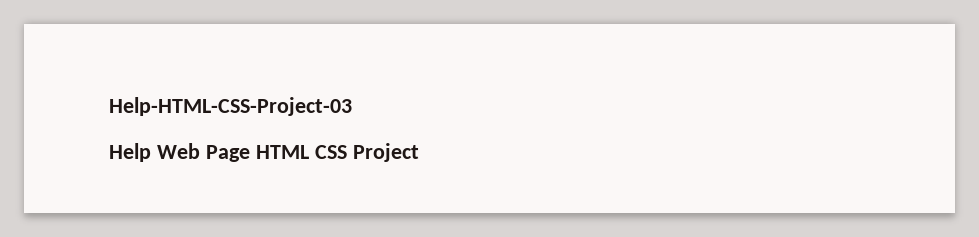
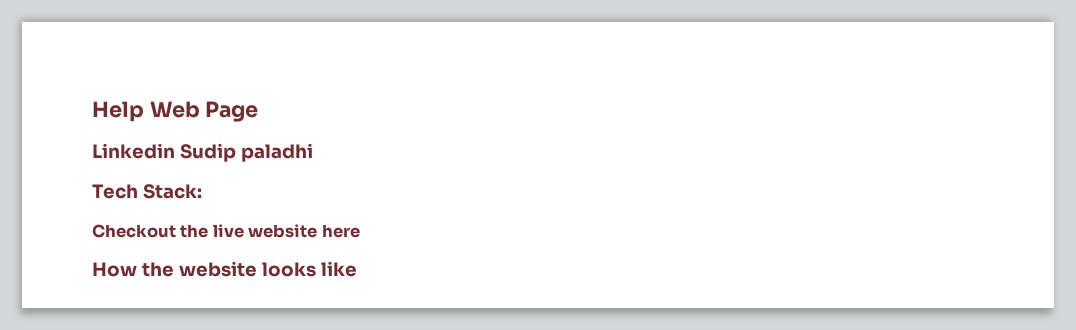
[109,97,352,116] Help-HTML-CSS-Project-03 // -> (92, 111) none
[255,143,419,162] HTML CSS Project -> [92,143,313,162] [92,184,202,199] [92,224,360,238] [92,261,357,277] // Linkedin Sudip paladhi // Tech Stack: // Checkout the live website here // How the website looks like

